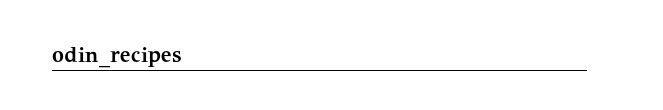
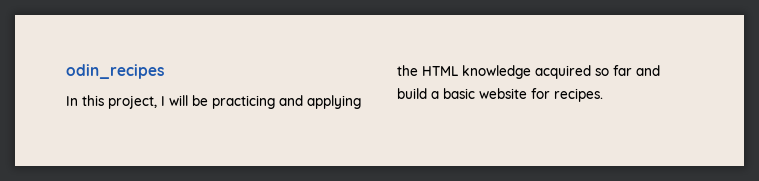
(181, 57) none -> [66,95,361,109] [397,65,660,79] [397,88,603,102] // In this project, I will be practicing and applying the HTML knowledge acquired so far and build a basic website for recipes.

